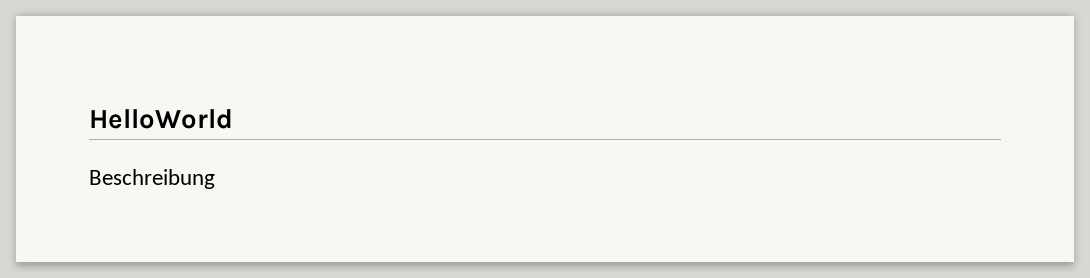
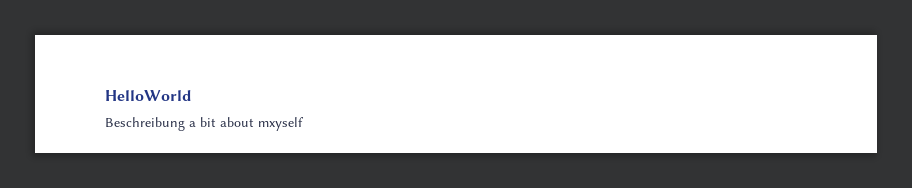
(215, 179) none -> [189,117,304,131] a bit about mxyself

